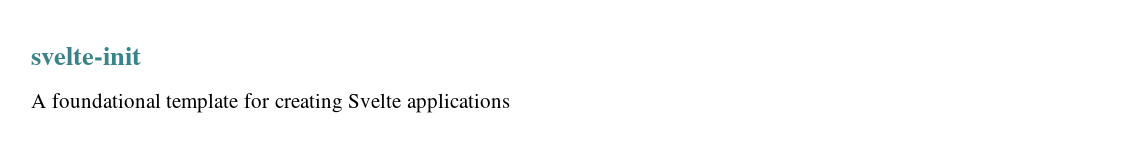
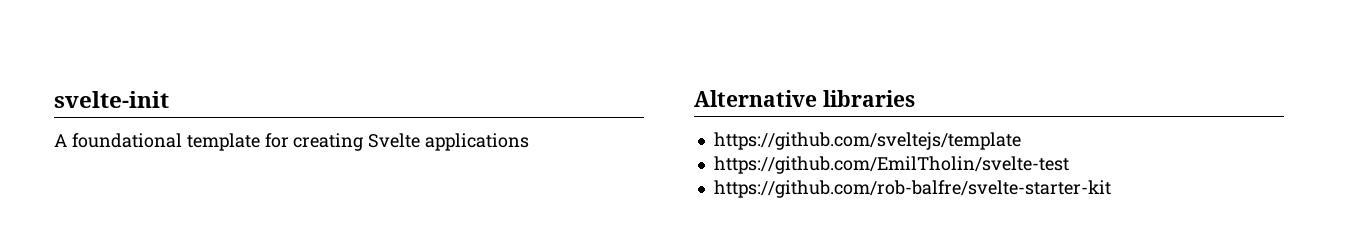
(511, 103) none -> [694,90,915,107] [713,132,1021,150] [713,156,1069,174] [713,180,1111,198] // Alternative libraries // https://github.com/sveltejs/template // https://github.com/EmilTholin/svelte-test // https://github.com/rob-balfre/svelte-starter-kit

